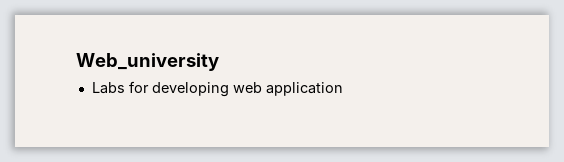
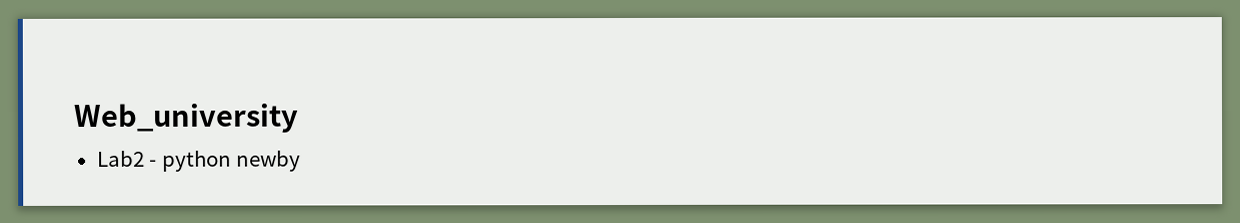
[91,81,343,97] Labs for developing web application -> [96,150,302,172] Lab2 - python newby

